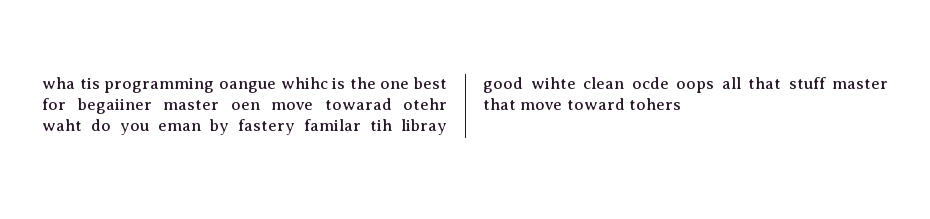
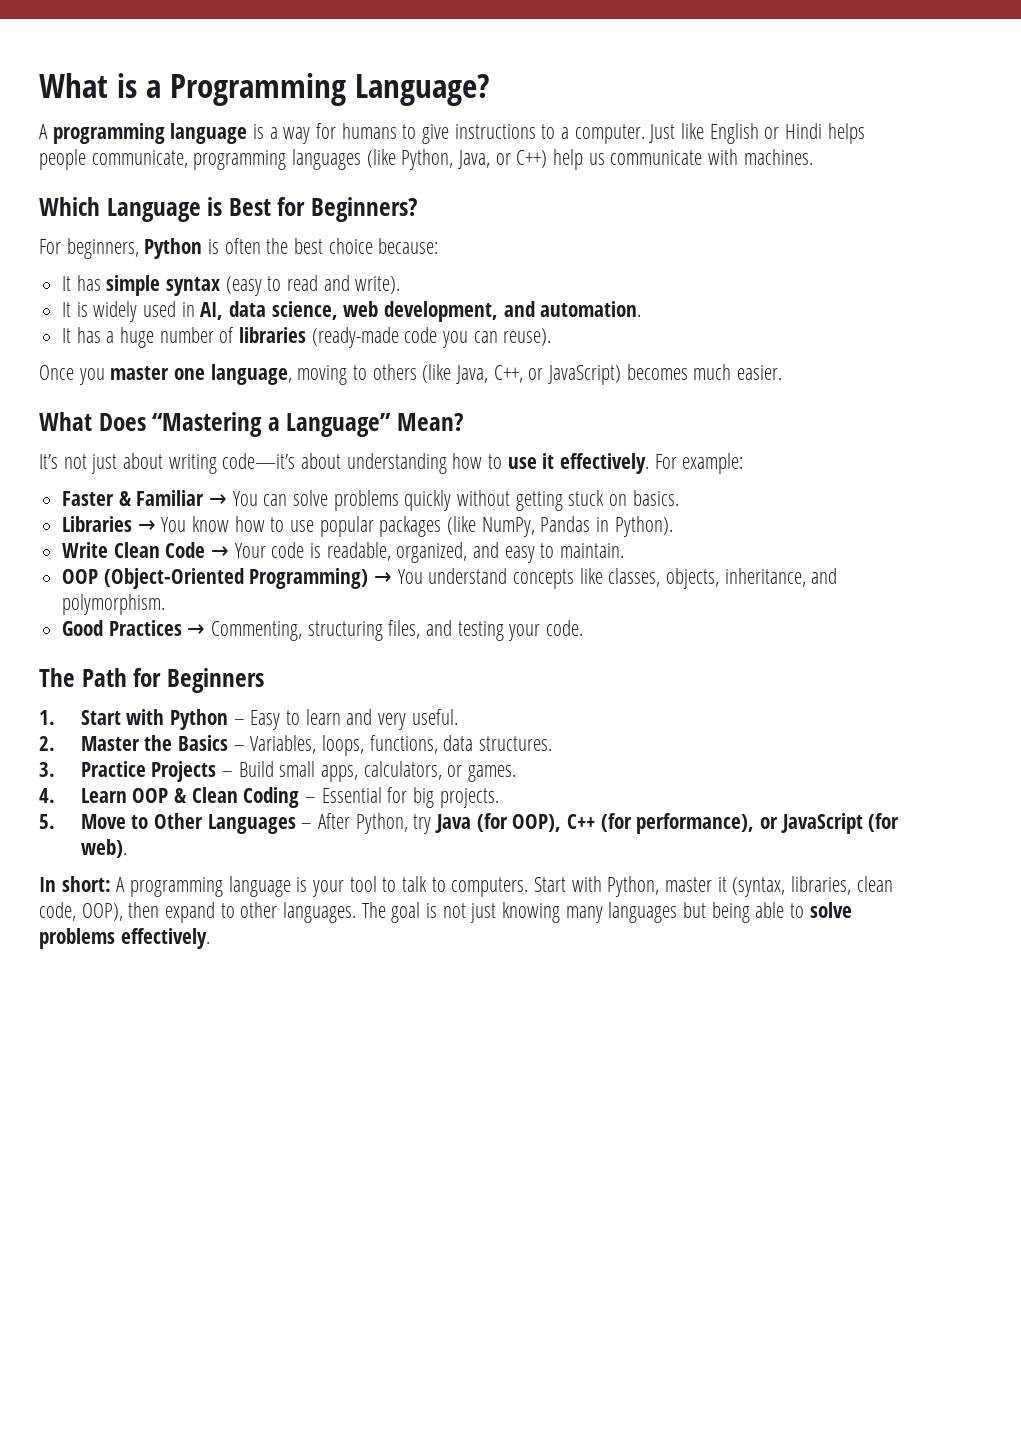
[42,77,447,93] [42,98,447,114] [42,119,447,135] [483,77,888,93] [483,98,682,110] wha tis programming oangue whihc is the one best for begaiiner master oen move towarad otehr waht do you eman by fastery familar tih libray good wihte clean ocde oops all that stuff master that move toward tohers -> [39,73,490,106] [39,123,865,144] [39,149,813,170] [39,197,419,222] [39,238,439,259] [62,275,401,296] [62,301,642,322] [62,327,552,348] [39,364,783,385] [39,412,465,437] [39,453,744,474] [62,490,679,511] [62,516,673,537] [62,542,625,563] [62,568,838,589] [62,594,166,615] [62,620,584,641] [39,668,264,693] [39,709,458,730] [39,735,553,756] [39,761,517,782] [39,787,499,808] [39,813,900,834] [80,839,127,858] [39,876,893,897] [39,902,852,923] [39,928,210,949] What is a Programming Language? // A programming language is a way for humans to give instructions to a computer. Just like English or Hindi helps people communicate, programming languages (like Python, Java, or C++) help us communicate with machines. // Which Language is Best for Beginners? // For beginners, Python is often the best choice because: // It has simple syntax (easy to read and write). // It is widely used in AI, data science, web development, and automation. // It has a huge number of libraries (ready-made code you can reuse). // Once you master one language, moving to others (like Java, C++, or JavaScript) becomes much easier. // What Does “Mastering a Language” Mean? // It’s not just about writing code—it’s about understanding how to use it effectively. For example: // Faster & Familiar → You can solve problems quickly without getting stuck on basics. // Libraries → You know how to use popular packages (like NumPy, Pandas in Python). // Write Clean Code → Your code is readable, organized, and easy to maintain. // OOP (Object-Oriented Programming) → You understand concepts like classes, objects, inheritance, and polymorphism. // Good Practices → Commenting, structuring files, and testing your code. // The Path for Beginners // 1. Start with Python – Easy to learn and very useful. // 2. Master the Basics – Variables, loops, functions, data structures. // 3. Practice Projects – Build small apps, calculators, or games. // 4. Learn OOP & Clean Coding – Essential for big projects. // 5. Move to Other Languages – After Python, try Java (for OOP), C++ (for performance), or JavaScript (for web). // In short: A programming language is your tool to talk to computers. Start with Python, master it (syntax, libraries, clean code, OOP), then expand to other languages. The goal is not just knowing many languages but being able to solve problems effectively.

